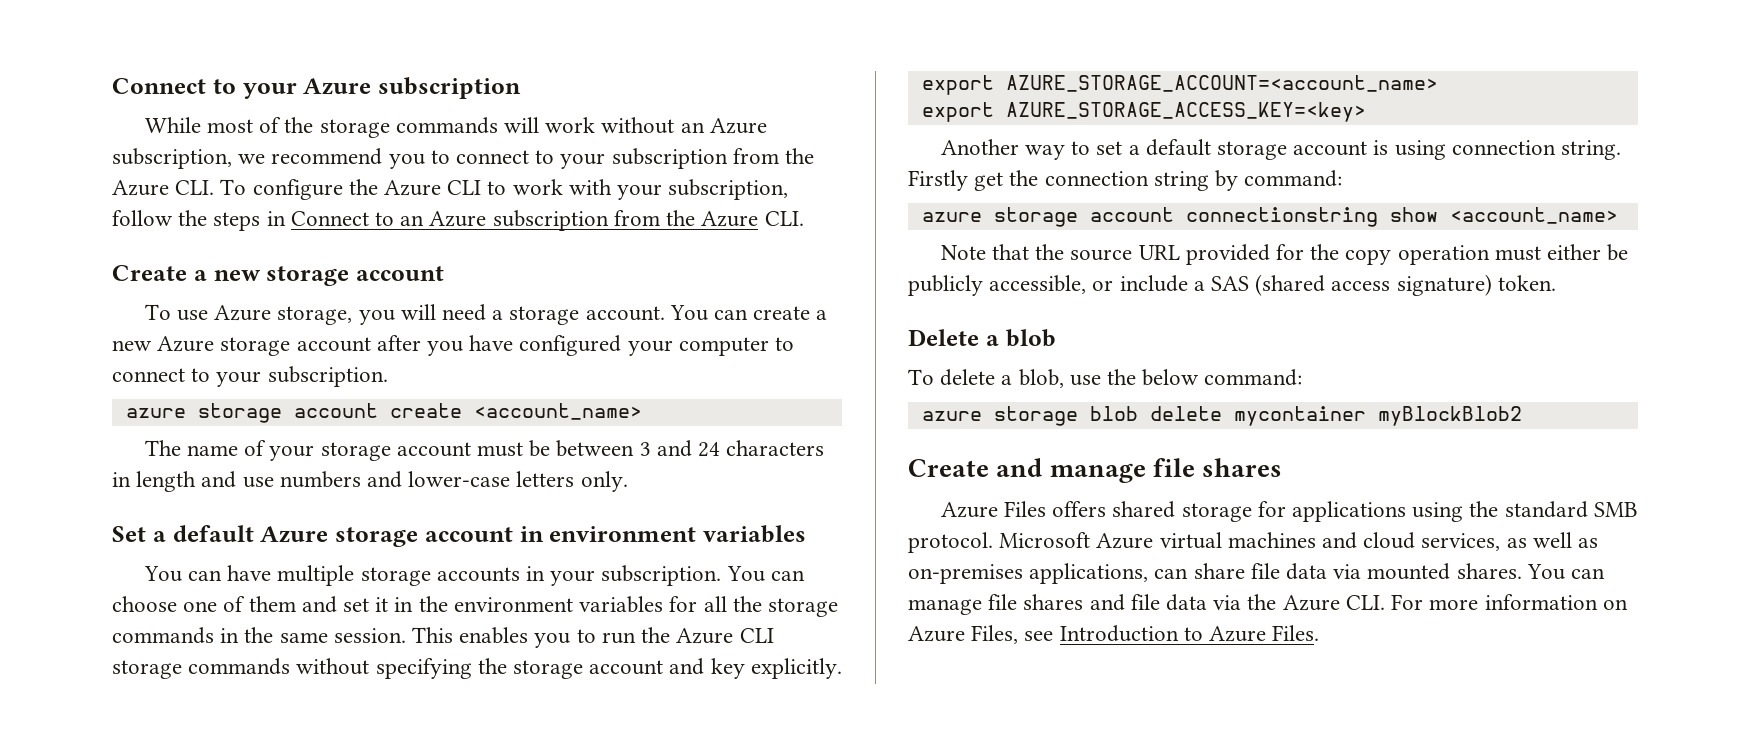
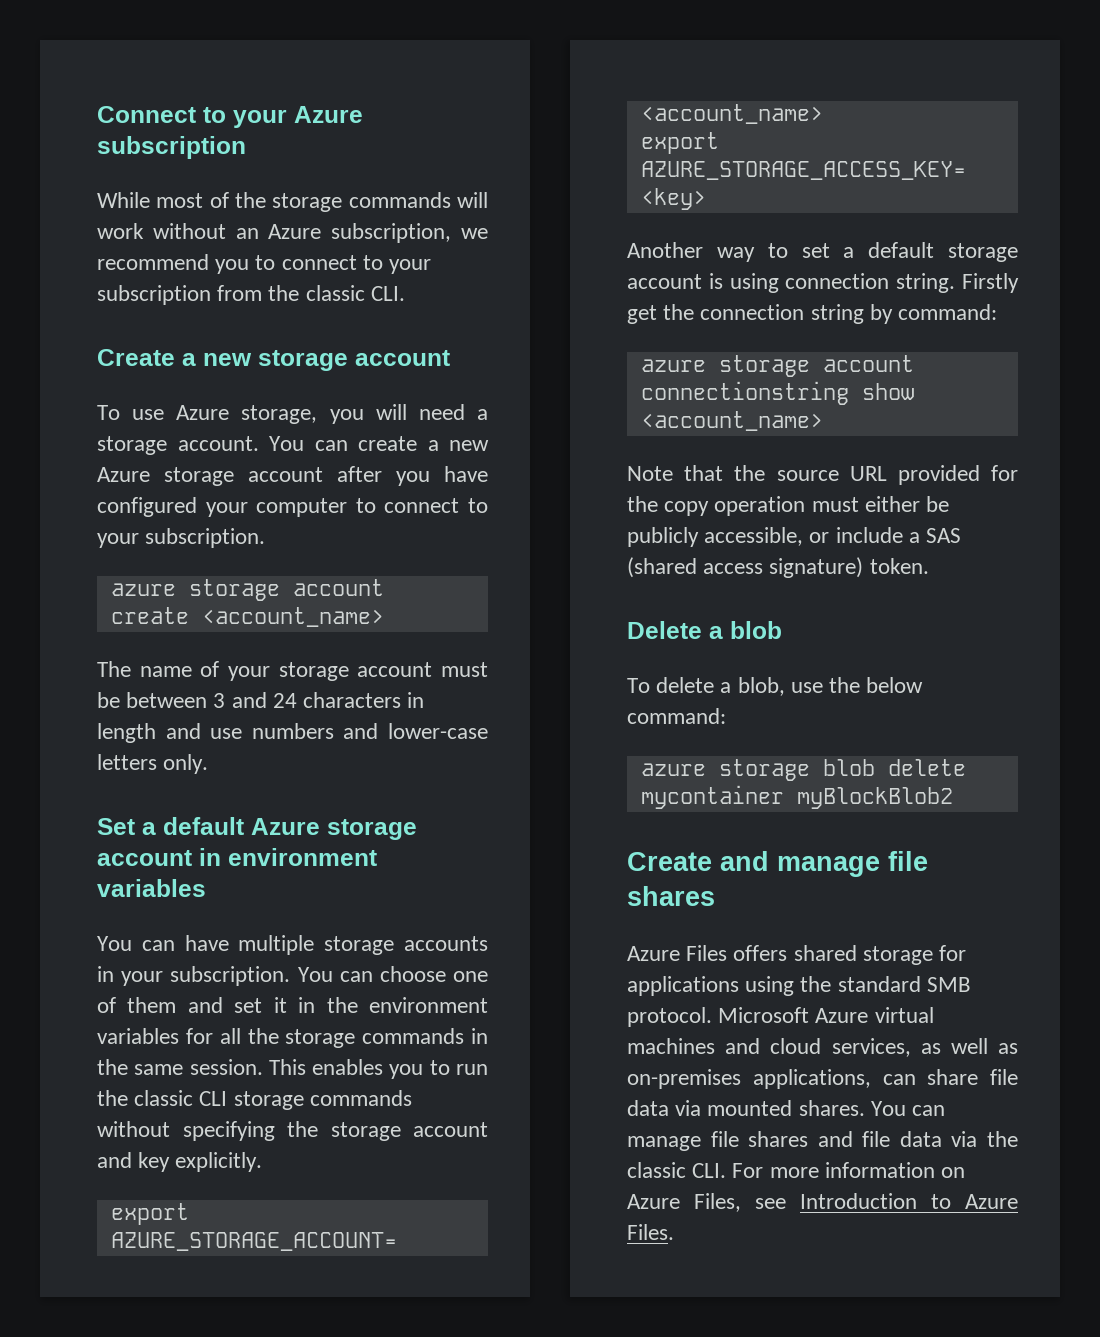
[112,179,789,200] [112,210,759,231] Azure CLI. To configure the Azure CLI to work with your subscription, follow the steps in Connect to an Azure subscription from the Azure -> [305,285,365,301] classic
[676,628,734,644] Azure -> [134,1090,194,1106] classic
[1282,595,1340,611] Azure -> [627,1162,686,1178] classic

